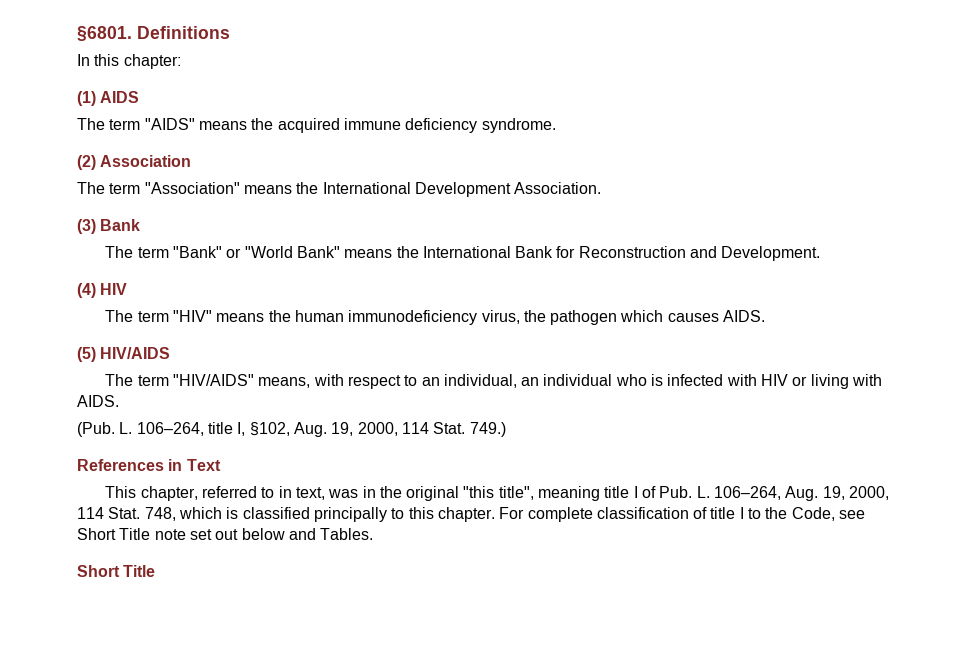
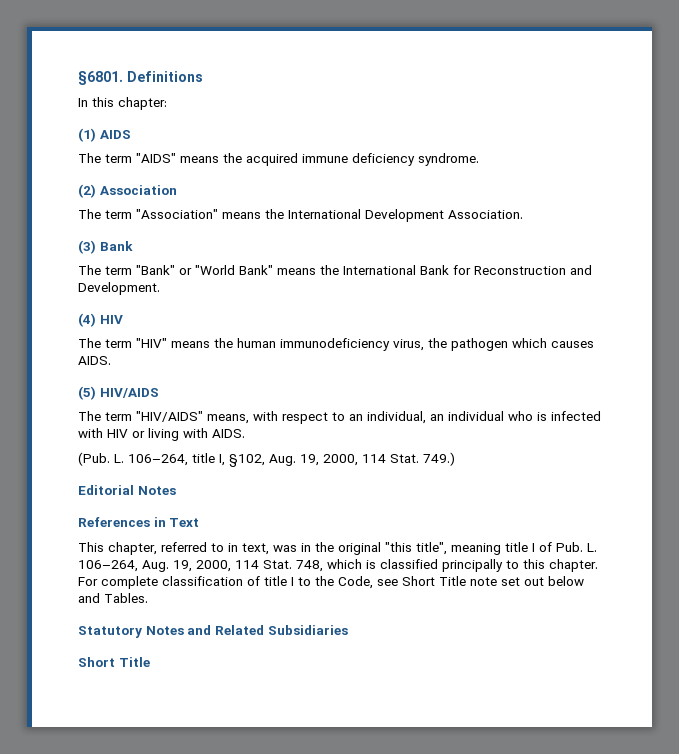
(506, 429) none -> [78,485,176,495] // Editorial Notes
(374, 534) none -> [78,625,348,638] // Statutory Notes and Related Subsidiaries

